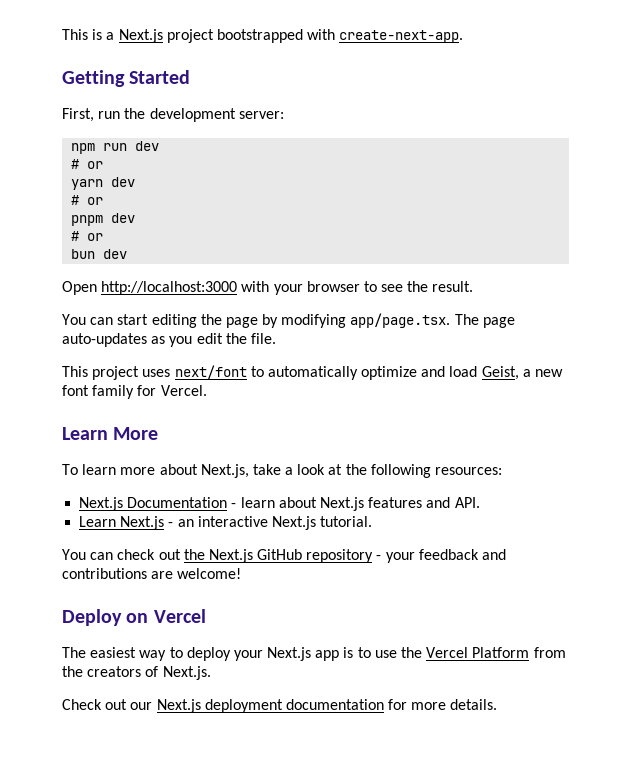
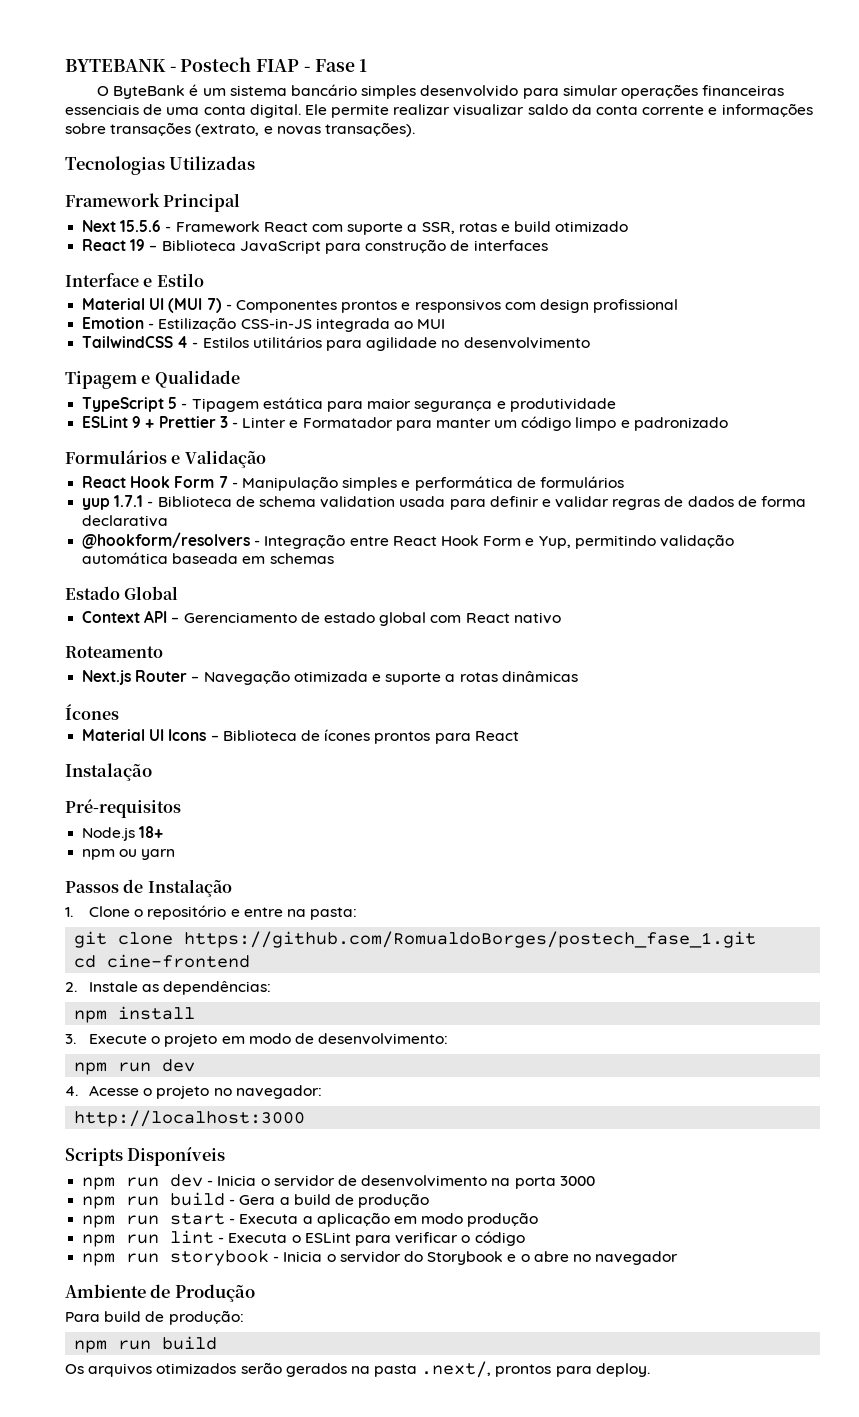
[62,29,464,43] [62,70,191,87] [62,108,284,122] [71,141,160,154] [71,159,104,169] [71,177,136,190] [71,195,104,205] [71,213,136,226] [71,231,104,241] [71,249,128,259] [62,281,474,295] [62,313,515,328] [62,333,276,347] [62,365,564,380] [62,385,207,399] [62,427,159,440] [62,464,503,478] [79,497,480,511] [79,516,373,530] [62,549,507,563] [62,568,242,579] [62,609,206,626] [62,647,566,661] [62,666,211,680] [62,699,498,713] This is a Next.js project bootstrapped with create-next-app. // Getting Started // First, run the development server: // npm run dev // # or // yarn dev // # or // pnpm dev // # or // bun dev // Open http://localhost:3000 with your browser to see the result. // You can start editing the page by modifying app/page.tsx. The page auto-updates as you edit the file. // This project uses next/font to automatically optimize and load Geist, a new font family for Vercel. // Learn More // To learn more about Next.js, take a look at the following resources: // Next.js Documentation - learn about Next.js features and API. // Learn Next.js - an interactive Next.js tutorial. // You can check out the Next.js GitHub repository - your feedback and contributions are welcome! // Deploy on Vercel // The easiest way to deploy your Next.js app is to use the Vercel Platform from the creators of Next.js. // Check out our Next.js deployment documentation for more details. -> [65,57,368,72] [97,84,785,99] [65,103,813,118] [65,122,415,137] [65,156,256,175] [65,193,241,212] [82,220,629,235] [82,239,548,254] [65,273,204,287] [82,298,679,313] [82,317,446,332] [82,336,590,351] [65,370,240,389] [82,397,616,412] [82,416,728,431] [65,450,266,468] [82,476,624,491] [82,495,807,510] [82,515,169,527] [82,532,734,549] [82,552,334,564] [65,586,179,600] [82,610,561,626] [65,646,163,658] [82,670,578,685] [65,704,119,720] [82,729,519,744] [65,763,152,781] [65,799,181,818] [82,826,164,841] [82,849,176,860] [65,879,232,897] [65,905,358,920] [74,931,757,948] [74,954,251,968] [65,981,272,995] [74,1006,196,1023] [65,1033,449,1047] [74,1059,196,1075] [65,1085,322,1099] [74,1110,306,1127] [65,1146,226,1166] [82,1174,595,1190] [82,1192,430,1209] [82,1212,539,1228] [82,1230,525,1247] [82,1250,679,1266] [65,1284,255,1302] [65,1310,244,1325] [74,1336,218,1353] [65,1361,650,1378] BYTEBANK - Postech FIAP - Fase 1 // O ByteBank é um sistema bancário simples desenvolvido para simular operações financeiras essenciais de uma conta digital. Ele permite realizar visualizar saldo da conta corrente e informações sobre transações (extrato, e novas transações). // Tecnologias Utilizadas // Framework Principal // Next 15.5.6 - Framework React com suporte a SSR, rotas e build otimizado // React 19 – Biblioteca JavaScript para construção de interfaces // Interface e Estilo // Material UI (MUI 7) - Componentes prontos e responsivos com design profissional // Emotion - Estilização CSS-in-JS integrada ao MUI // TailwindCSS 4 - Estilos utilitários para agilidade no desenvolvimento // Tipagem e Qualidade // TypeScript 5 - Tipagem estática para maior segurança e produtividade // ESLint 9 + Prettier 3 - Linter e Formatador para manter um código limpo e padronizado // Formulários e Validação // React Hook Form 7 - Manipulação simples e performática de formulários // yup 1.7.1 - Biblioteca de schema validation usada para definir e validar regras de dados de forma declarativa // @hookform/resolvers - Integração entre React Hook Form e Yup, permitindo validação automática baseada em schemas // Estado Global // Context API – Gerenciamento de estado global com React nativo // Roteamento // Next.js Router – Navegação otimizada e suporte a rotas dinâmicas // Ícones // Material UI Icons – Biblioteca de ícones prontos para React // Instalação // Pré-requisitos // Node.js 18+ // npm ou yarn // Passos de Instalação // 1. Clone o repositório e entre na pasta: // git clone https://github.com/RomualdoBorges/postech_fase_1.git // cd cine-frontend // 2. Instale as dependências: // npm install // 3. Execute o projeto em modo de desenvolvimento: // npm run dev // 4. Acesse o projeto no navegador: // http://localhost:3000 // Scripts Disponíveis // npm run dev - Inicia o servidor de desenvolvimento na porta 3000 // npm run build - Gera a build de produção // npm run start - Executa a aplicação em modo produção // npm run lint - Executa o ESLint para verificar o código // npm run storybook - Inicia o servidor do Storybook e o abre no navegador // Ambiente de Produção // Para build de produção: // npm run build // Os arquivos otimizados serão gerados na pasta .next/, prontos para deploy.

